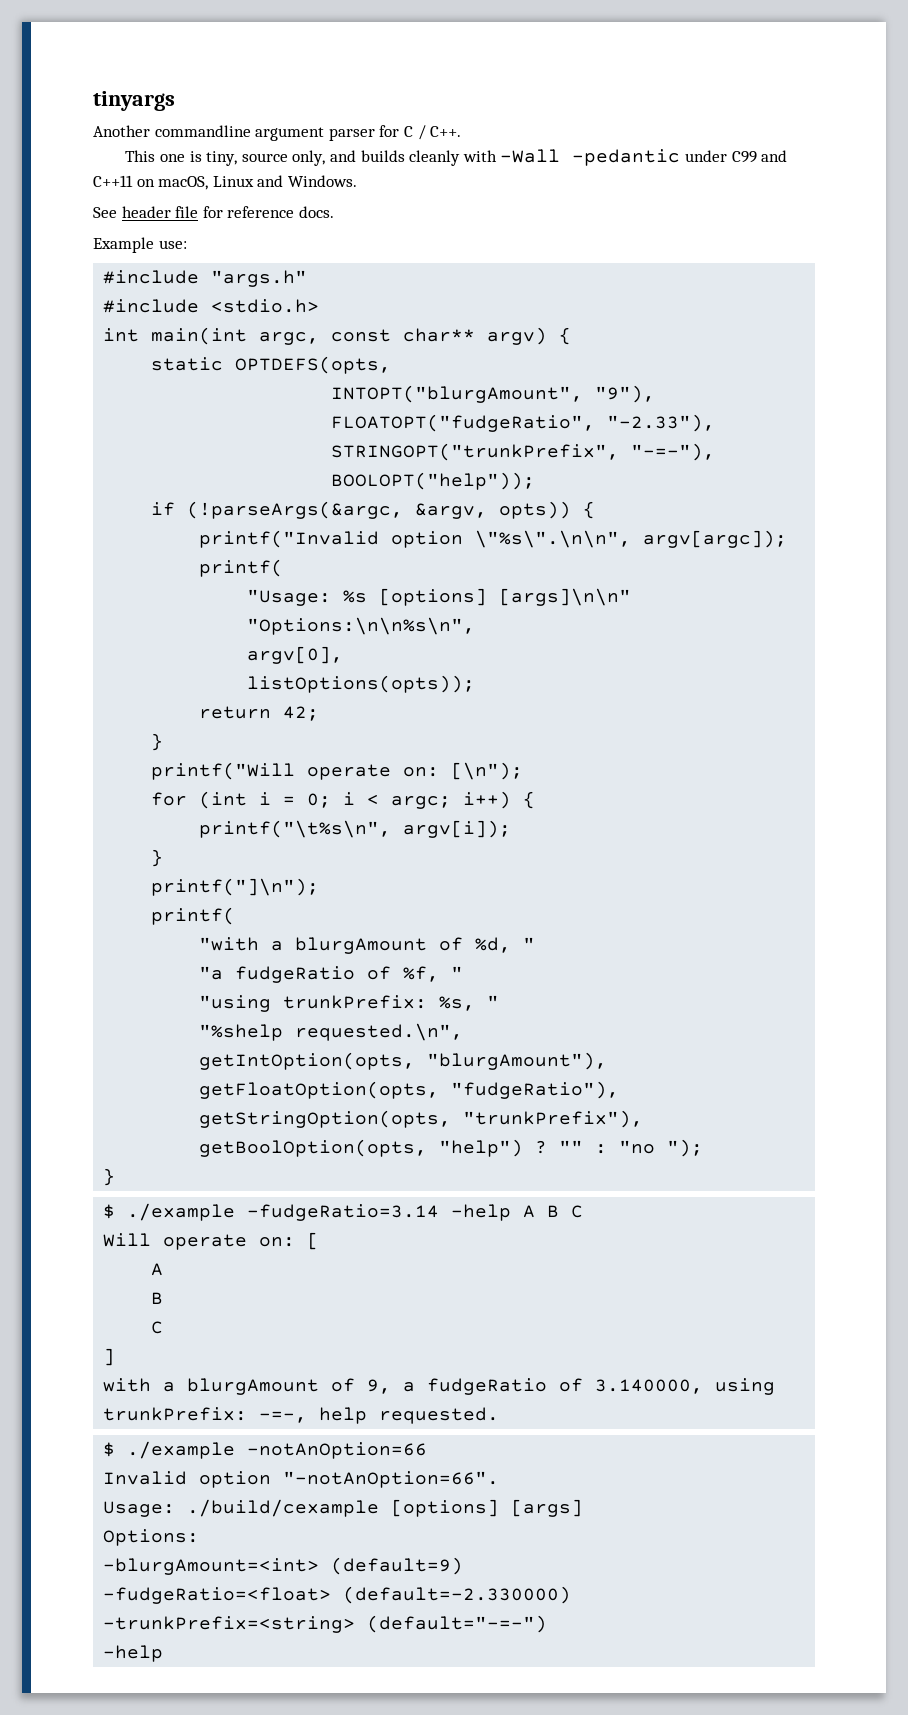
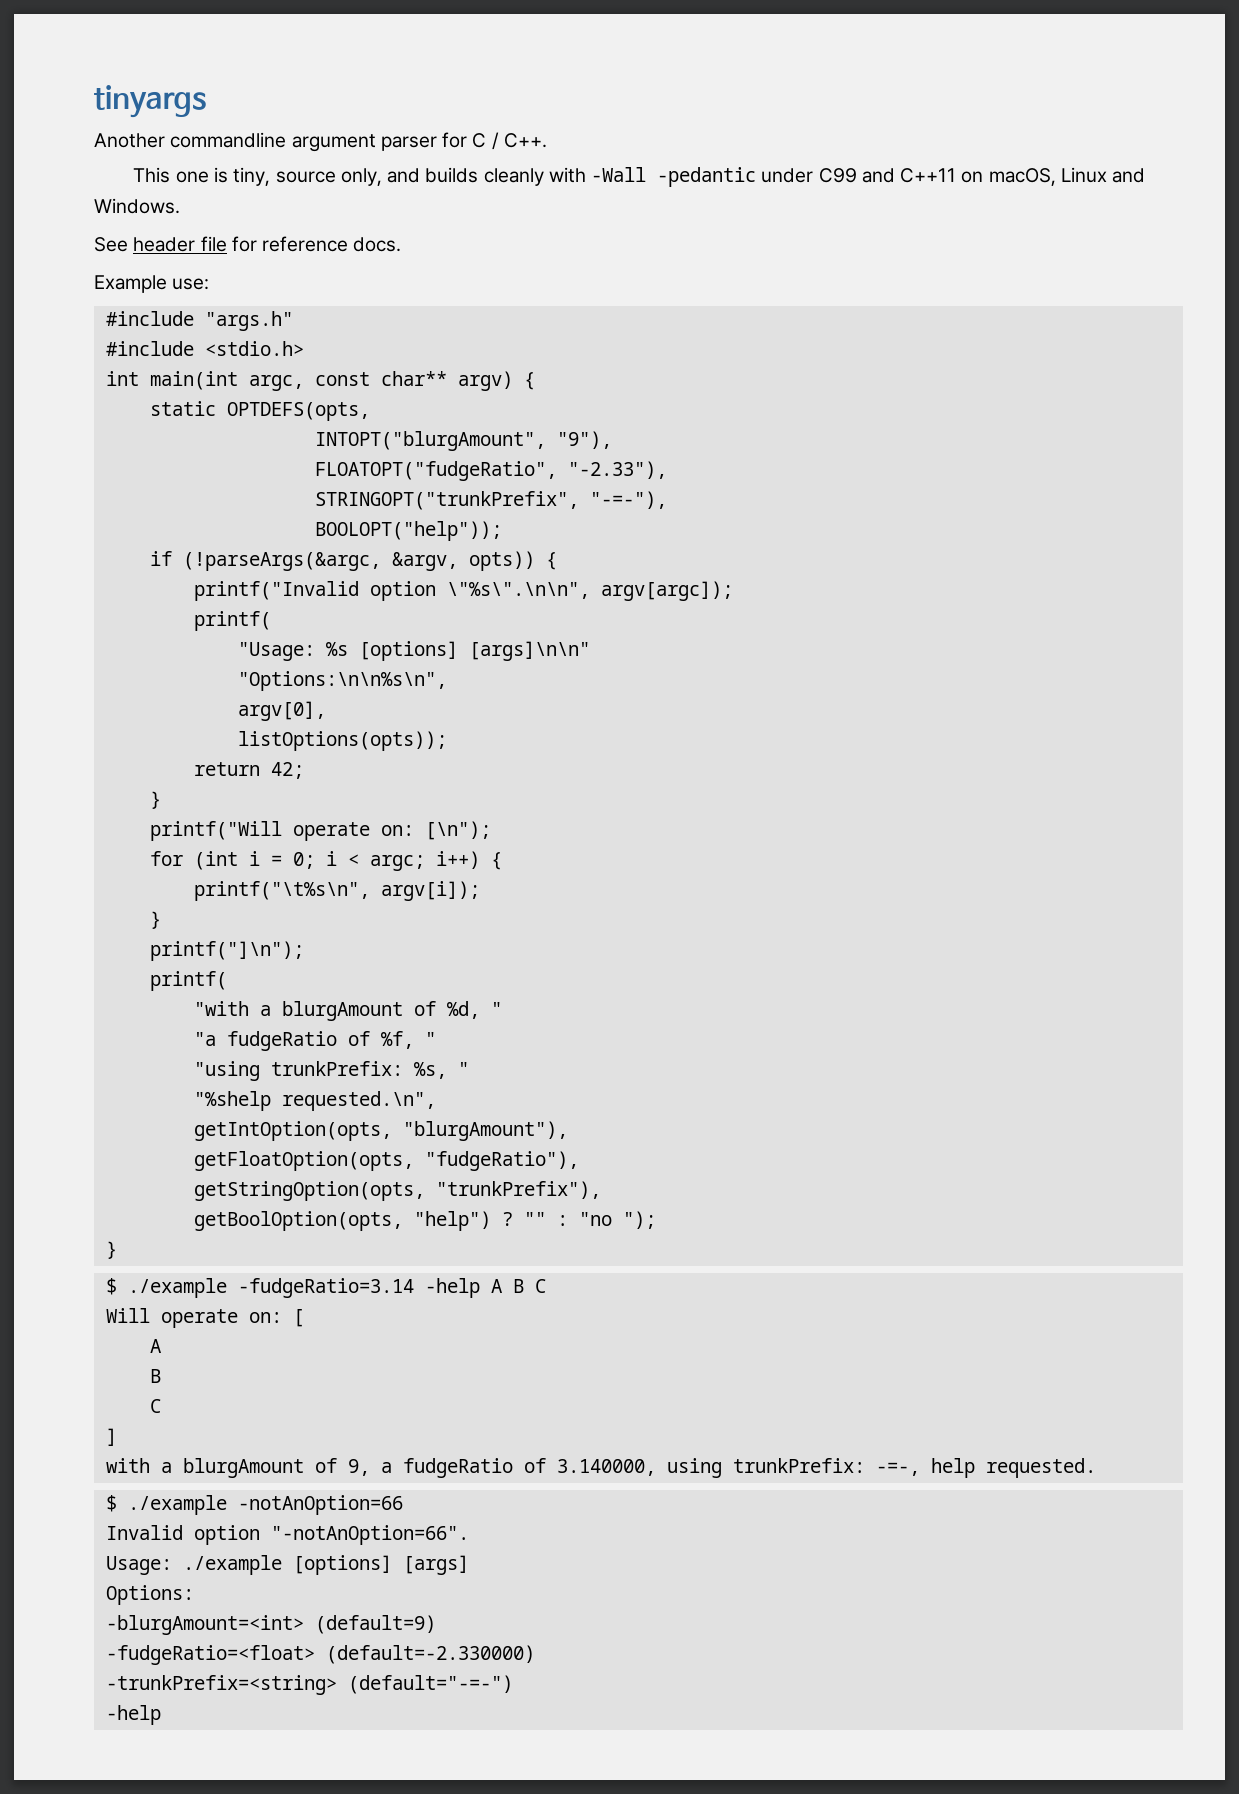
[187,1499,380,1517] ./build/cexample -> [182,1555,282,1575] ./example

